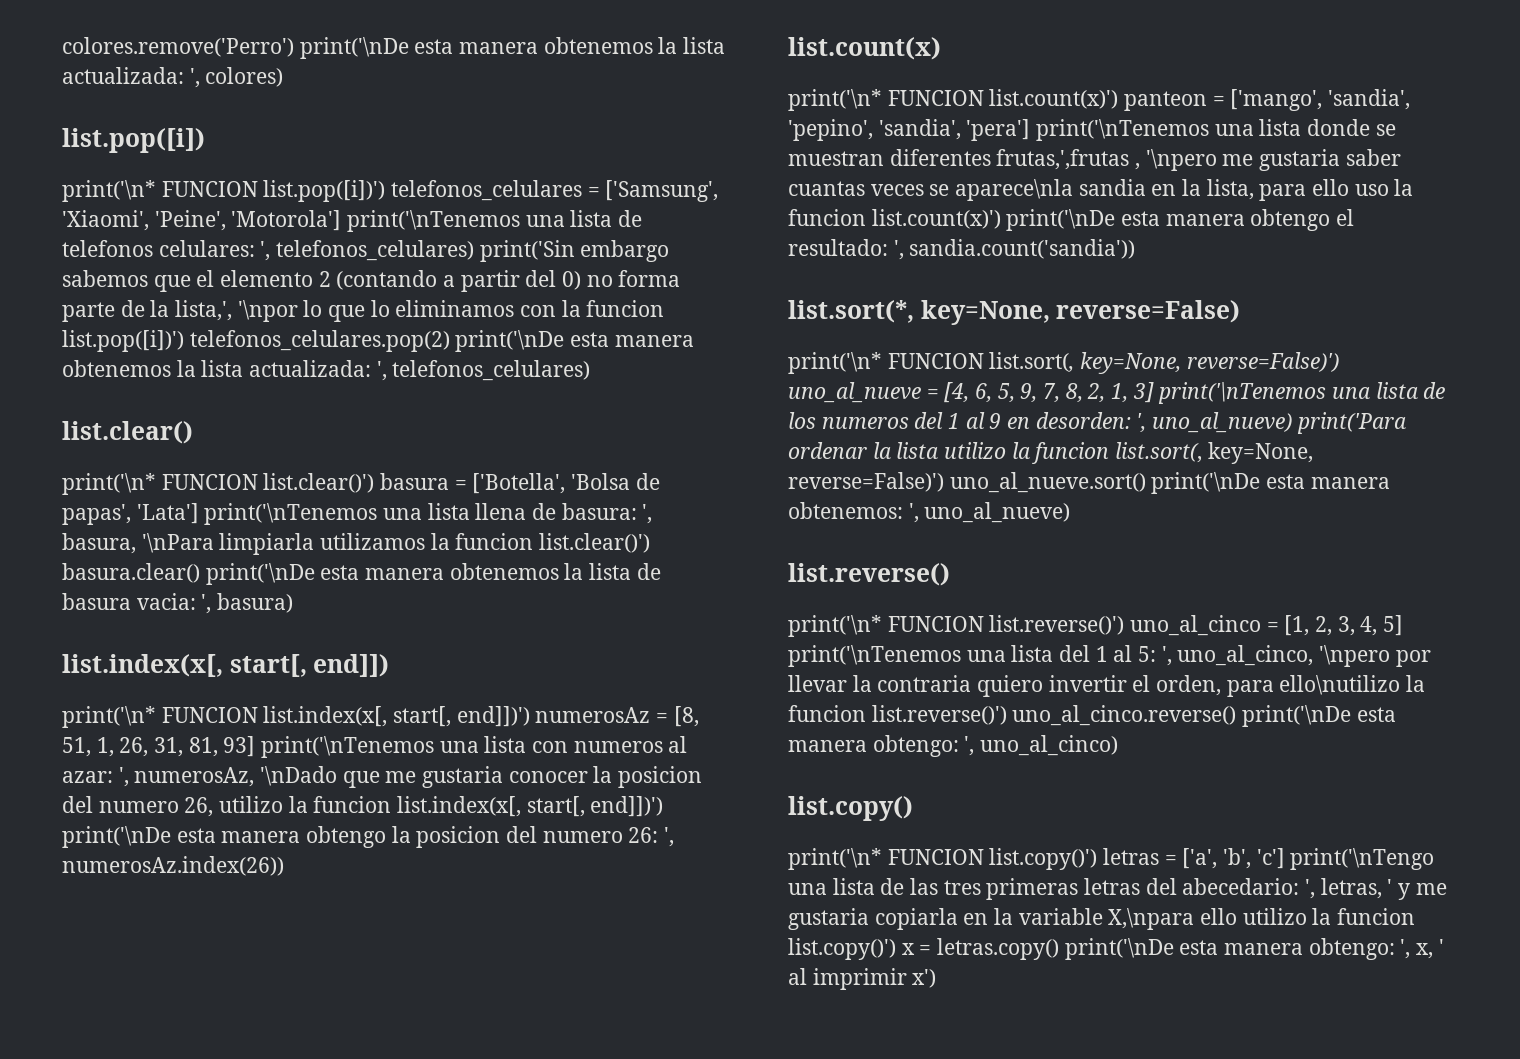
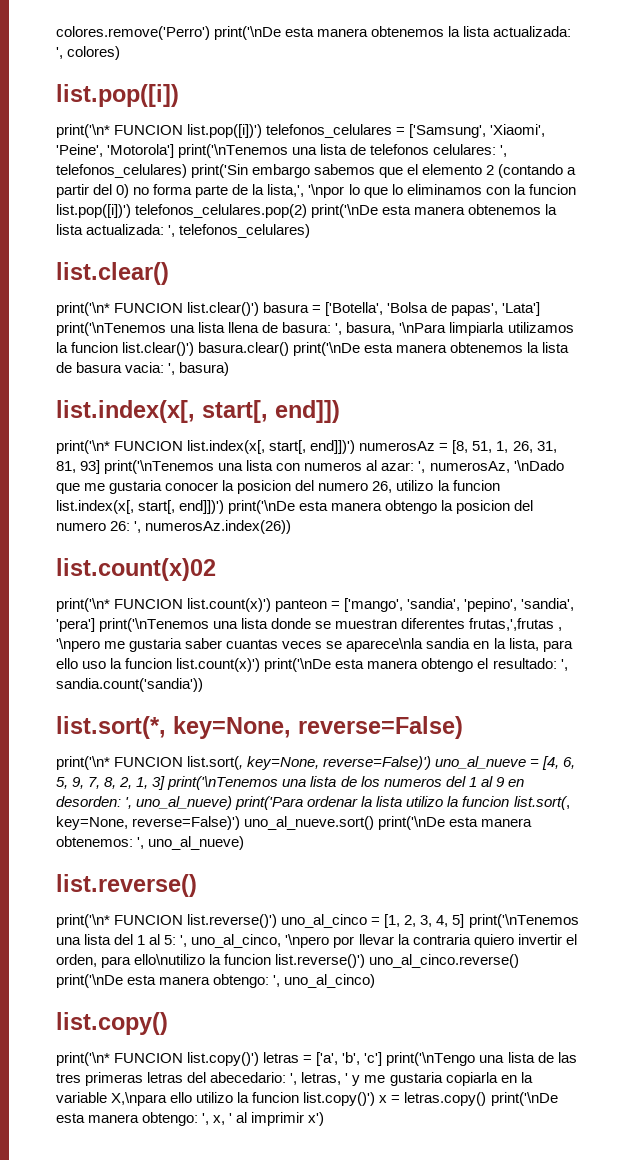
[788,37,941,60] list.count(x) -> [56,558,216,581] list.count(x)02

